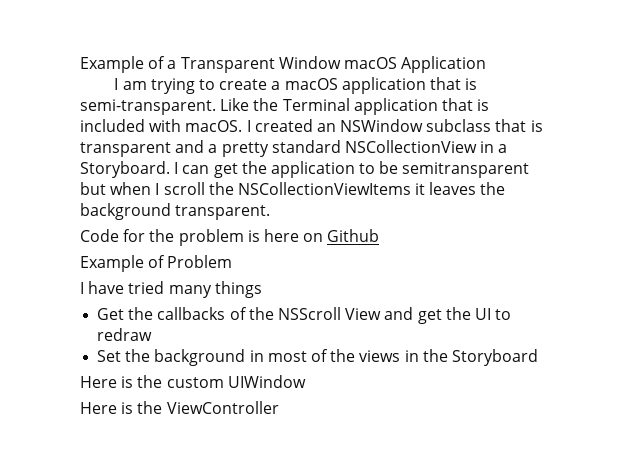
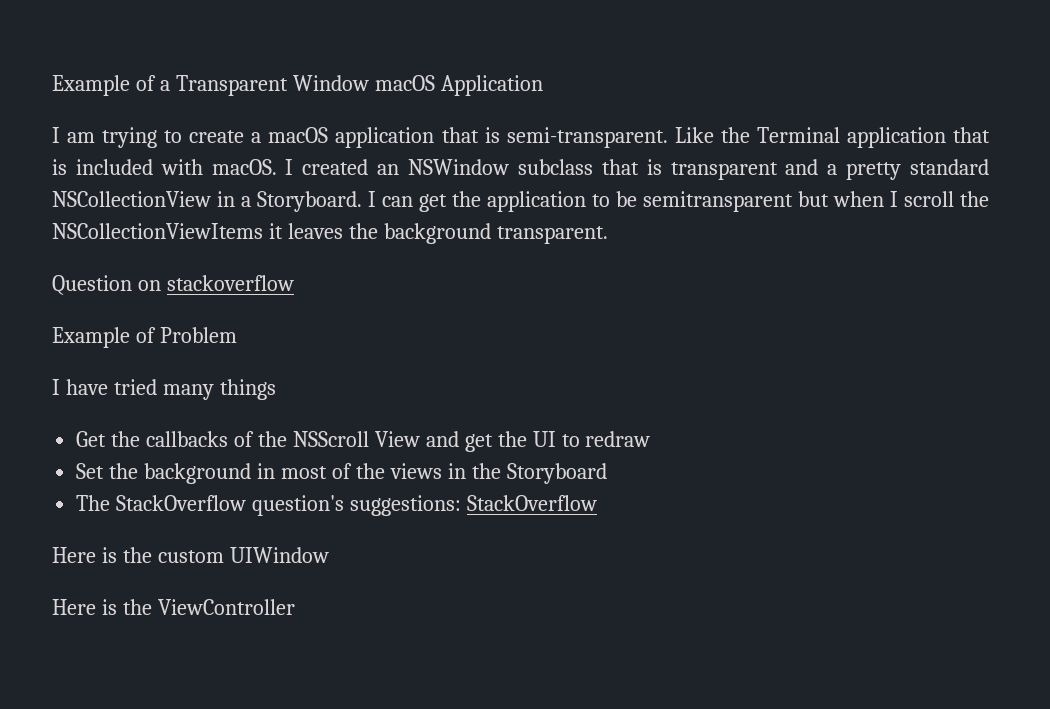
[80,229,380,246] Code for the problem is here on Github -> [52,275,294,295] Question on stackoverflow
(538, 357) none -> [76,495,597,516] // The StackOverflow question's suggestions: StackOverflow

